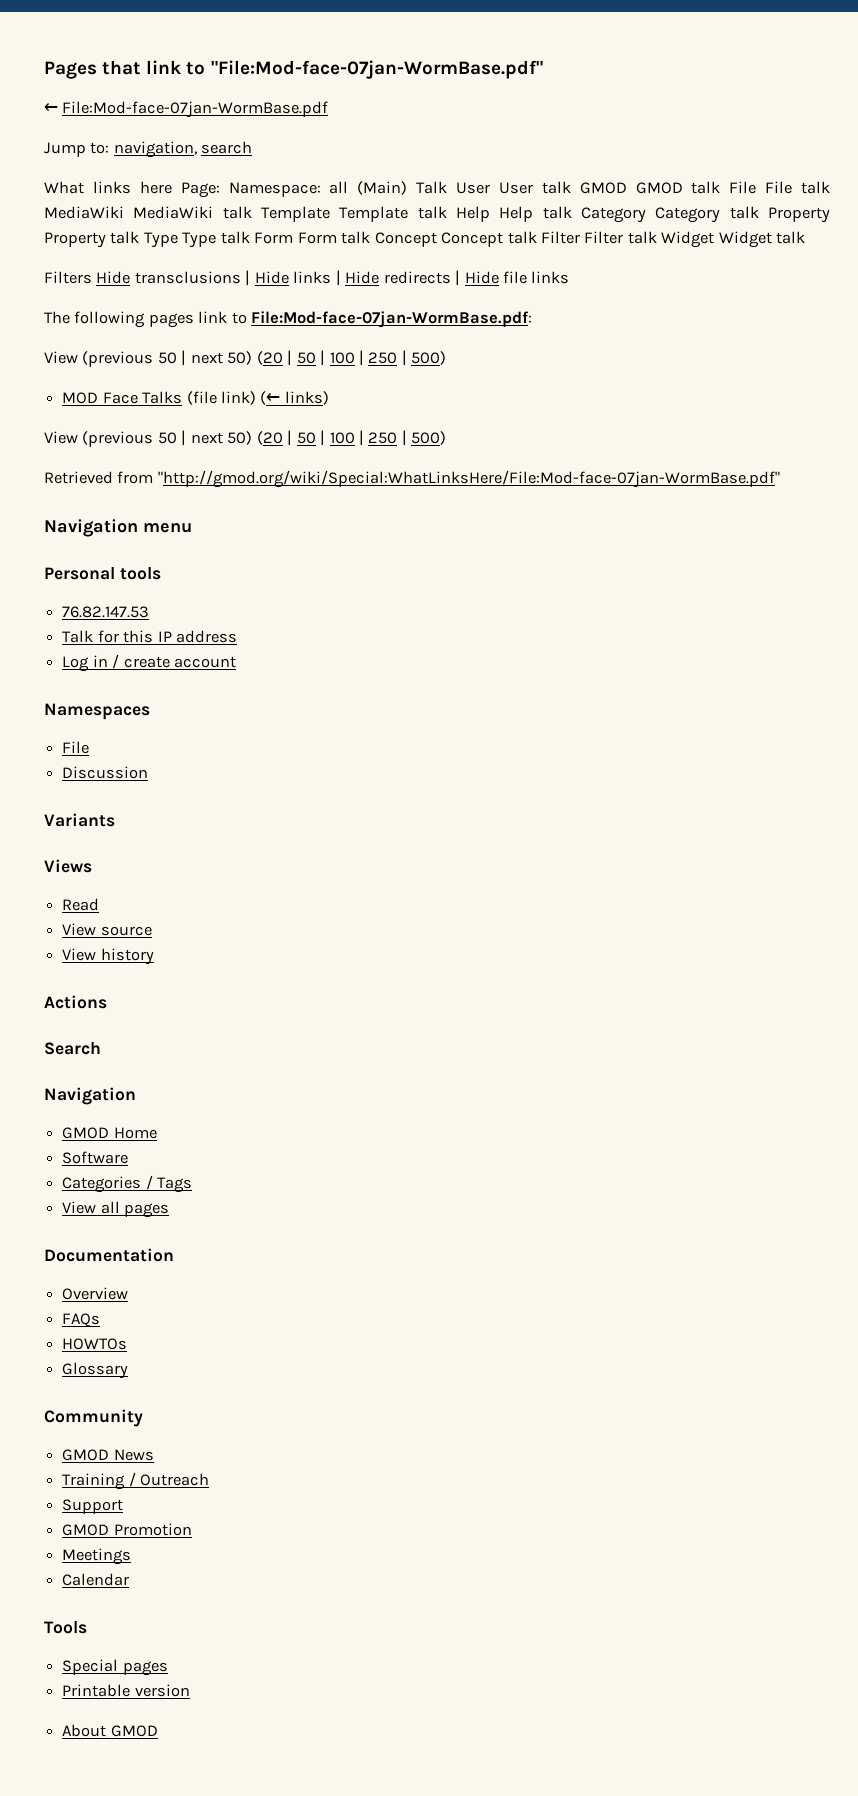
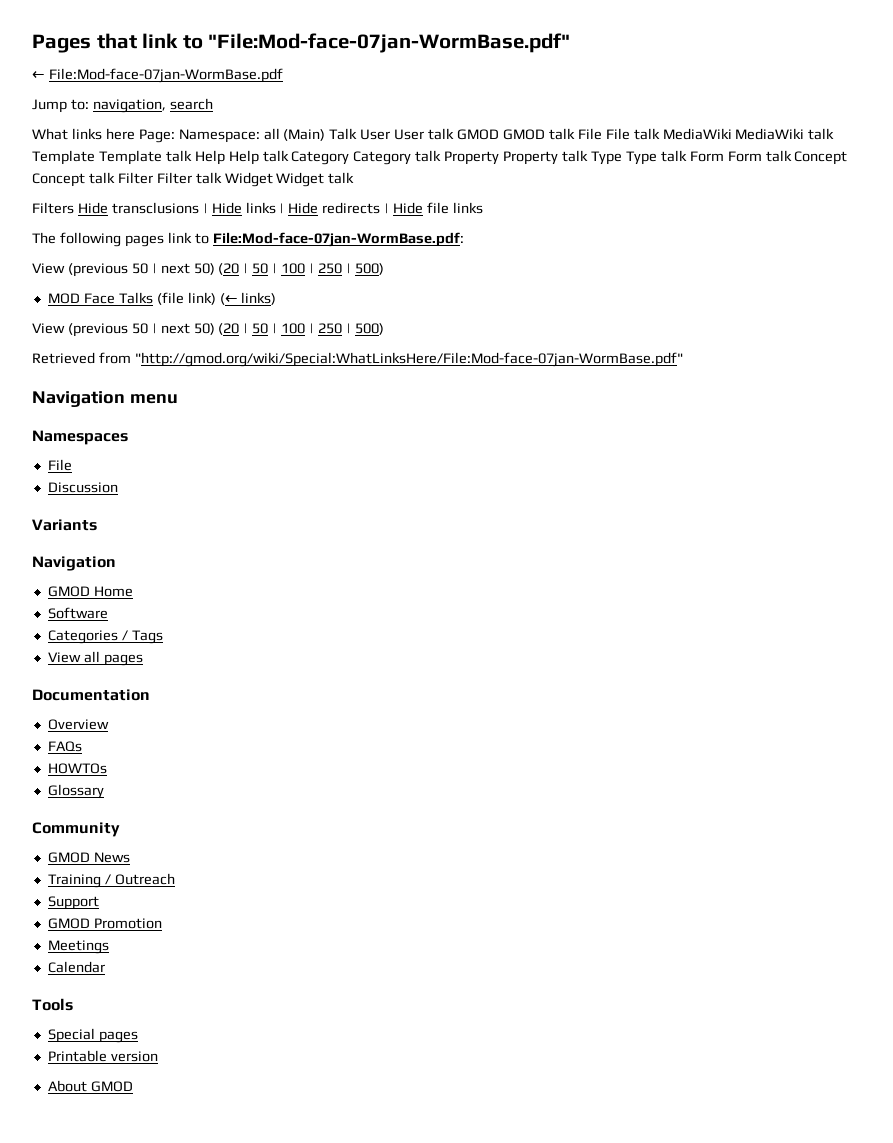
[44,567,161,580] [62,606,150,618] [62,630,237,643] [62,654,236,672] [44,703,150,720] [62,741,90,754] [62,766,149,779] [44,813,115,827] [44,859,92,873] [62,898,100,911] [62,923,152,936] [62,948,154,965] [44,995,107,1009] [44,1042,101,1055] Personal tools // 76.82.147.53 // Talk for this IP address // Log in / create account // Namespaces // File // Discussion // Variants // Views // Read // View source // View history // Actions // Search -> [32,430,128,445] [47,459,72,471] [47,482,118,493] [32,519,97,531] Namespaces // File // Discussion // Variants

